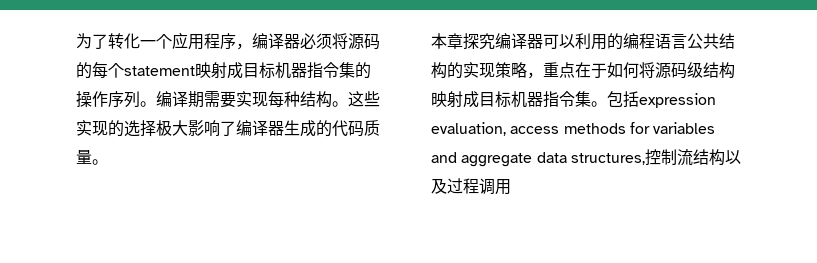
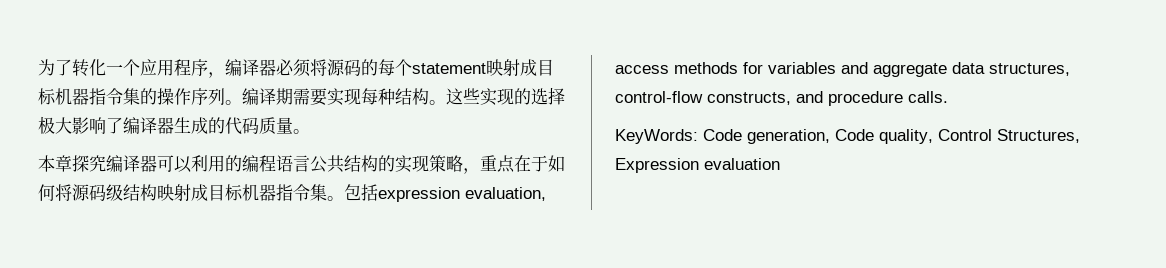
[644,149,741,166] [431,178,511,195] 控制流结构以及过程调用 -> [615,91,948,106] [615,129,1080,144] [615,158,780,173] control-flow constructs, and procedure calls. // KeyWords: Code generation, Code quality, Control Structures, Expression evaluation

